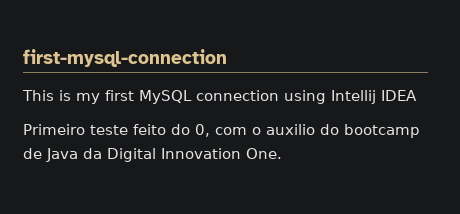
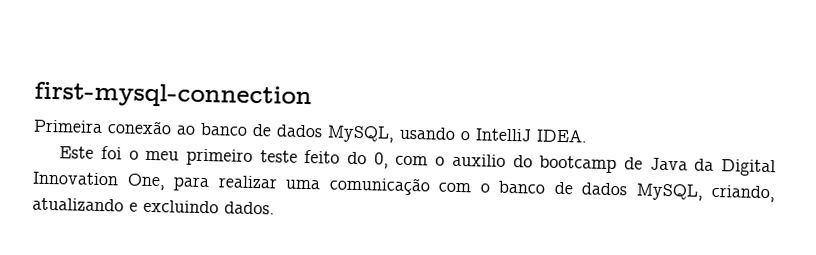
[22,90,417,104] [23,124,85,135] This is my first MySQL connection using Intellij IDEA // Primeiro -> [33,119,587,143] [59,145,253,166] Primeira conexão ao banco de dados MySQL, usando o IntelliJ IDEA. // Este foi o meu primeiro
[246,148,282,159] One. -> [126,173,775,203] [32,197,275,215] One, para realizar uma comunicação com o banco de dados MySQL, criando, atualizando e excluindo dados.

